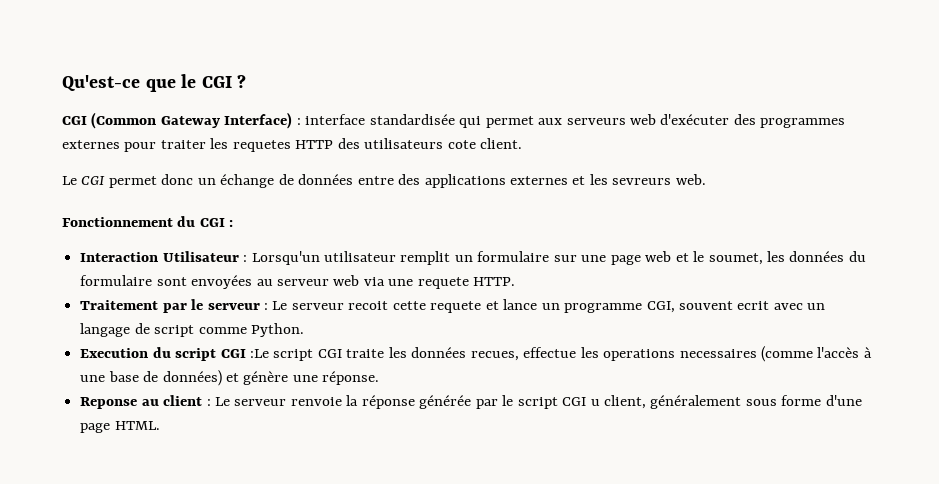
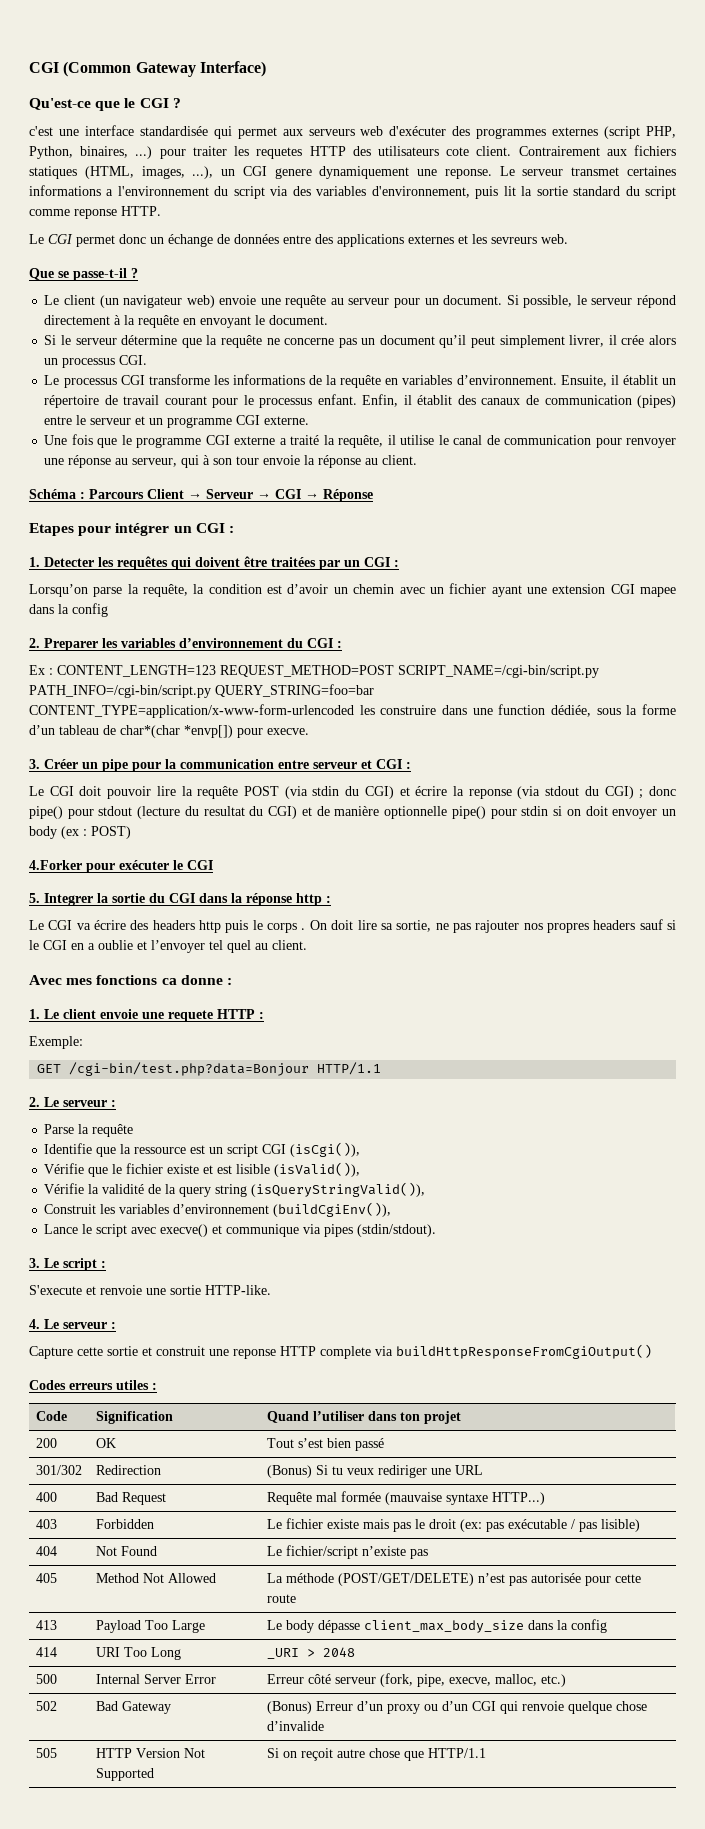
(62, 83) none -> [29,61,266,77] CGI (Common Gateway Interface) //
[62,112,301,129] CGI (Common Gateway Interface) : -> [29,126,79,136] c'est une
(120, 144) none -> [604,126,677,139] [29,146,153,159] (script PHP, Python, binaires, ...)
(523, 143) none -> [518,145,676,156] [29,166,676,179] [29,185,676,199] [29,206,161,219] Contrairement aux fichiers statiques (HTML, images, ...), un CGI genere dynamiquement une reponse. Le serveur transmet certaines informations a l'environnement du script via des variables d'environnement, puis lit la sortie standard du script comme reponse HTTP.
[62,216,234,227] [80,251,866,265] [80,275,516,289] [80,299,826,313] [80,323,304,337] [80,346,872,362] [80,370,380,386] [80,395,862,409] [80,421,160,433] Fonctionnement du CGI : // Interaction Utilisateur : Lorsqu'un utilisateur remplit un formulaire sur une page web et le soumet, les données du formulaire sont envoyées au serveur web via une requete HTTP. // Traitement par le serveur : Le serveur recoit cette requete et lance un programme CGI, souvent ecrit avec un langage de script comme Python. // Execution du script CGI :Le script CGI traite les données recues, effectue les operations necessaires (comme l'accès à une base de données) et génère une réponse. // Reponse au client : Le serveur renvoie la réponse générée par le script CGI u client, généralement sous forme d'une page HTML. -> [29,268,138,281] [44,295,677,308] [44,315,329,328] [44,335,676,348] [44,355,148,368] [44,374,677,388] [44,394,676,408] [44,415,310,428] [44,434,676,448] [44,455,418,468] [29,489,373,502] [29,523,234,536] [29,556,399,570] [29,583,677,597] [29,603,108,617] [29,638,342,651] [29,665,599,678] [29,684,374,698] [29,704,676,718] [29,725,309,738] [29,759,411,772] [29,786,676,799] [29,806,676,819] [29,826,131,839] [29,860,213,873] [29,893,331,906] [29,919,676,933] [29,940,307,953] [29,975,232,985] [29,1009,264,1022] [29,1036,83,1049] [37,1062,382,1076] [29,1097,116,1107] [44,1124,134,1137] [44,1142,361,1157] [44,1162,361,1177] [44,1182,426,1197] [44,1202,392,1217] [44,1224,437,1237] [29,1258,106,1271] [29,1285,271,1295] [29,1319,116,1329] [29,1344,652,1359] [29,1380,157,1390] [35,1411,67,1421] [95,1411,173,1424] [266,1411,461,1424] [35,1438,57,1448] [95,1438,116,1448] [266,1438,384,1451] [35,1465,82,1475] [95,1465,161,1475] [266,1465,483,1478] [35,1492,57,1502] [95,1492,166,1505] [266,1491,545,1505] [35,1519,57,1529] [95,1519,154,1529] [266,1518,640,1532] [35,1546,57,1556] [95,1546,157,1556] [266,1545,428,1559] [35,1573,57,1583] [95,1573,216,1583] [266,1573,641,1586] [266,1594,296,1603] [35,1620,57,1630] [95,1620,205,1633] [266,1619,607,1633] [35,1647,57,1657] [95,1647,181,1660] [266,1647,355,1659] [35,1674,57,1684] [95,1674,216,1684] [266,1673,566,1687] [35,1701,57,1711] [95,1701,171,1714] [266,1701,647,1714] [266,1721,324,1731] [35,1748,57,1758] [95,1748,205,1758] [95,1768,154,1781] [266,1748,486,1761] Que se passe-t-il ? // Le client (un navigateur web) envoie une requête au serveur pour un document. Si possible, le serveur répond directement à la requête en envoyant le document. // Si le serveur détermine que la requête ne concerne pas un document qu’il peut simplement livrer, il crée alors un processus CGI. // Le processus CGI transforme les informations de la requête en variables d’environnement. Ensuite, il établit un répertoire de travail courant pour le processus enfant. Enfin, il établit des canaux de communication (pipes) entre le serveur et un programme CGI externe. // Une fois que le programme CGI externe a traité la requête, il utilise le canal de communication pour renvoyer une réponse au serveur, qui à son tour envoie la réponse au client. // Schéma : Parcours Client → Serveur → CGI → Réponse // Etapes pour intégrer un CGI : // 1. Detecter les requêtes qui doivent être traitées par un CGI : // Lorsqu’on parse la requête, la condition est d’avoir un chemin avec un fichier ayant une extension CGI mapee dans la config // 2. Preparer les variables d’environnement du CGI : // Ex : CONTENT_LENGTH=123 REQUEST_METHOD=POST SCRIPT_NAME=/cgi-bin/script.py PATH_INFO=/cgi-bin/script.py QUERY_STRING=foo=bar CONTENT_TYPE=application/x-www-form-urlencoded les construire dans une function dédiée, sous la forme d’un tableau de char*(char *envp[]) pour execve. // 3. Créer un pipe pour la communication entre serveur et CGI : // Le CGI doit pouvoir lire la requête POST (via stdin du CGI) et écrire la reponse (via stdout du CGI) ; donc pipe() pour stdout (lecture du resultat du CGI) et de manière optionnelle pipe() pour stdin si on doit envoyer un body (ex : POST) // 4.Forker pour exécuter le CGI // 5. Integrer la sortie du CGI dans la réponse http : // Le CGI va écrire des headers http puis le corps . On doit lire sa sortie, ne pas rajouter nos propres headers sauf si le CGI en a oublie et l’envoyer tel quel au client. // Avec mes fonctions ca donne : // 1. Le client envoie une requete HTTP : // Exemple: // GET /cgi-bin/test.php?data=Bonjour HTTP/1.1 // 2. Le serveur : // Parse la requête // Identifie que la ressource est un script CGI (isCgi()), // Vérifie que le fichier existe et est lisible (isValid()), // Vérifie la validité de la query string (isQueryStringValid()), // Construit les variables d’environnement (buildCgiEnv()), // Lance le script avec execve() et communique via pipes (stdin/stdout). // 3. Le script : // S'execute et renvoie une sortie HTTP-like. // 4. Le serveur : // Capture cette sortie et construit une reponse HTTP complete via buildHttpResponseFromCgiOutput() // Codes erreurs utiles : // Code | Signification | Quand l’utiliser dans ton projet // 200 | OK | Tout s’est bien passé // 301/302 | Redirection | (Bonus) Si tu veux rediriger une URL // 400 | Bad Request | Requête mal formée (mauvaise syntaxe HTTP...) // 403 | Forbidden | Le fichier existe mais pas le droit (ex: pas exécutable / pas lisible) // 404 | Not Found | Le fichier/script n’existe pas // 405 | Method Not Allowed | La méthode (POST/GET/DELETE) n’est pas autorisée pour cette route // 413 | Payload Too Large | Le body dépasse client_max_body_size dans la config // 414 | URI Too Long | _URI > 2048 // 500 | Internal Server Error | Erreur côté serveur (fork, pipe, execve, malloc, etc.) // 502 | Bad Gateway | (Bonus) Erreur d’un proxy ou d’un CGI qui renvoie quelque chose d’invalide // 505 | HTTP Version Not Supported | Si on reçoit autre chose que HTTP/1.1

